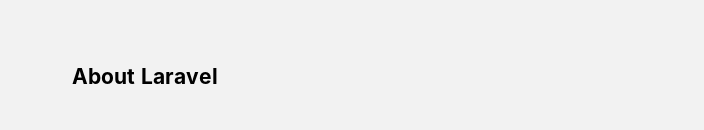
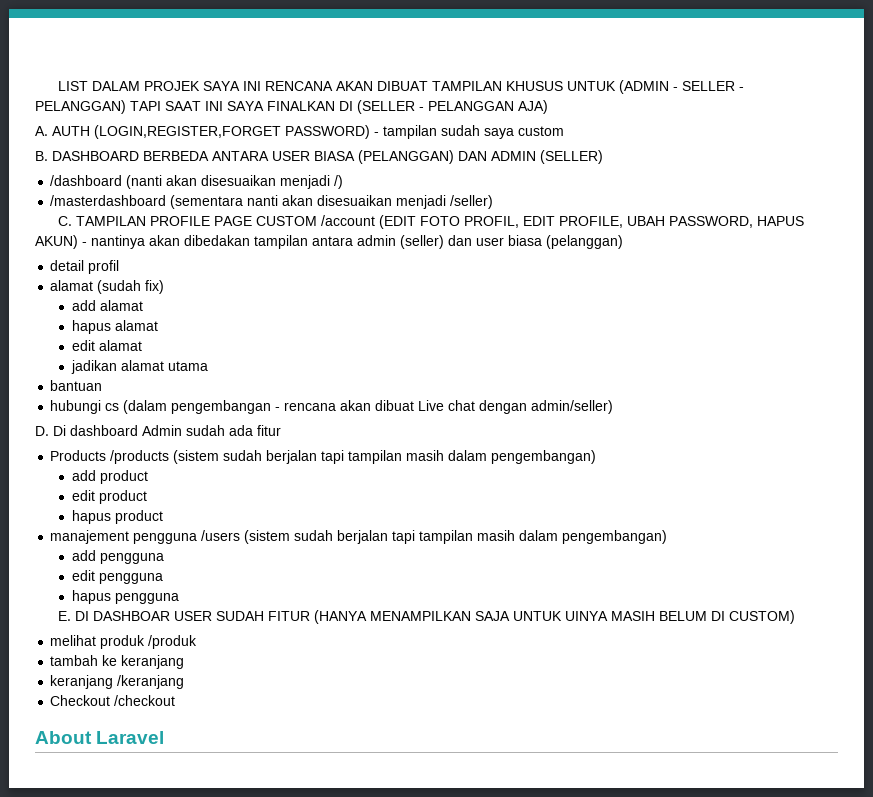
(72, 76) none -> [57,80,744,94] [35,100,548,114] [35,125,564,139] [35,150,603,164] [50,175,344,189] [50,195,494,209] [57,215,804,229] [35,235,623,249] [50,260,120,274] [50,280,165,294] [71,300,143,311] [71,320,158,334] [71,340,142,351] [70,360,208,374] [50,380,103,391] [50,400,614,414] [35,425,281,436] [50,450,597,464] [71,470,148,484] [71,490,147,504] [71,510,163,524] [50,530,668,544] [71,550,164,564] [71,570,163,584] [71,590,179,604] [57,610,795,624] [50,635,198,649] [50,655,185,669] [50,675,185,689] [50,695,176,706] LIST DALAM PROJEK SAYA INI RENCANA AKAN DIBUAT TAMPILAN KHUSUS UNTUK (ADMIN - SELLER - PELANGGAN) TAPI SAAT INI SAYA FINALKAN DI (SELLER - PELANGGAN AJA) // A. AUTH (LOGIN,REGISTER,FORGET PASSWORD) - tampilan sudah saya custom // B. DASHBOARD BERBEDA ANTARA USER BIASA (PELANGGAN) DAN ADMIN (SELLER) // /dashboard (nanti akan disesuaikan menjadi /) // /masterdashboard (sementara nanti akan disesuaikan menjadi /seller) // C. TAMPILAN PROFILE PAGE CUSTOM /account (EDIT FOTO PROFIL, EDIT PROFILE, UBAH PASSWORD, HAPUS AKUN) - nantinya akan dibedakan tampilan antara admin (seller) dan user biasa (pelanggan) // detail profil // alamat (sudah fix) // add alamat // hapus alamat // edit alamat // jadikan alamat utama // bantuan // hubungi cs (dalam pengembangan - rencana akan dibuat Live chat dengan admin/seller) // D. Di dashboard Admin sudah ada fitur // Products /products (sistem sudah berjalan tapi tampilan masih dalam pengembangan) // add product // edit product // hapus product // manajement pengguna /users (sistem sudah berjalan tapi tampilan masih dalam pengembangan) // add pengguna // edit pengguna // hapus pengguna // E. DI DASHBOAR USER SUDAH FITUR (HANYA MENAMPILKAN SAJA UNTUK UINYA MASIH BELUM DI CUSTOM) // melihat produk /produk // tambah ke keranjang // keranjang /keranjang // Checkout /checkout //

